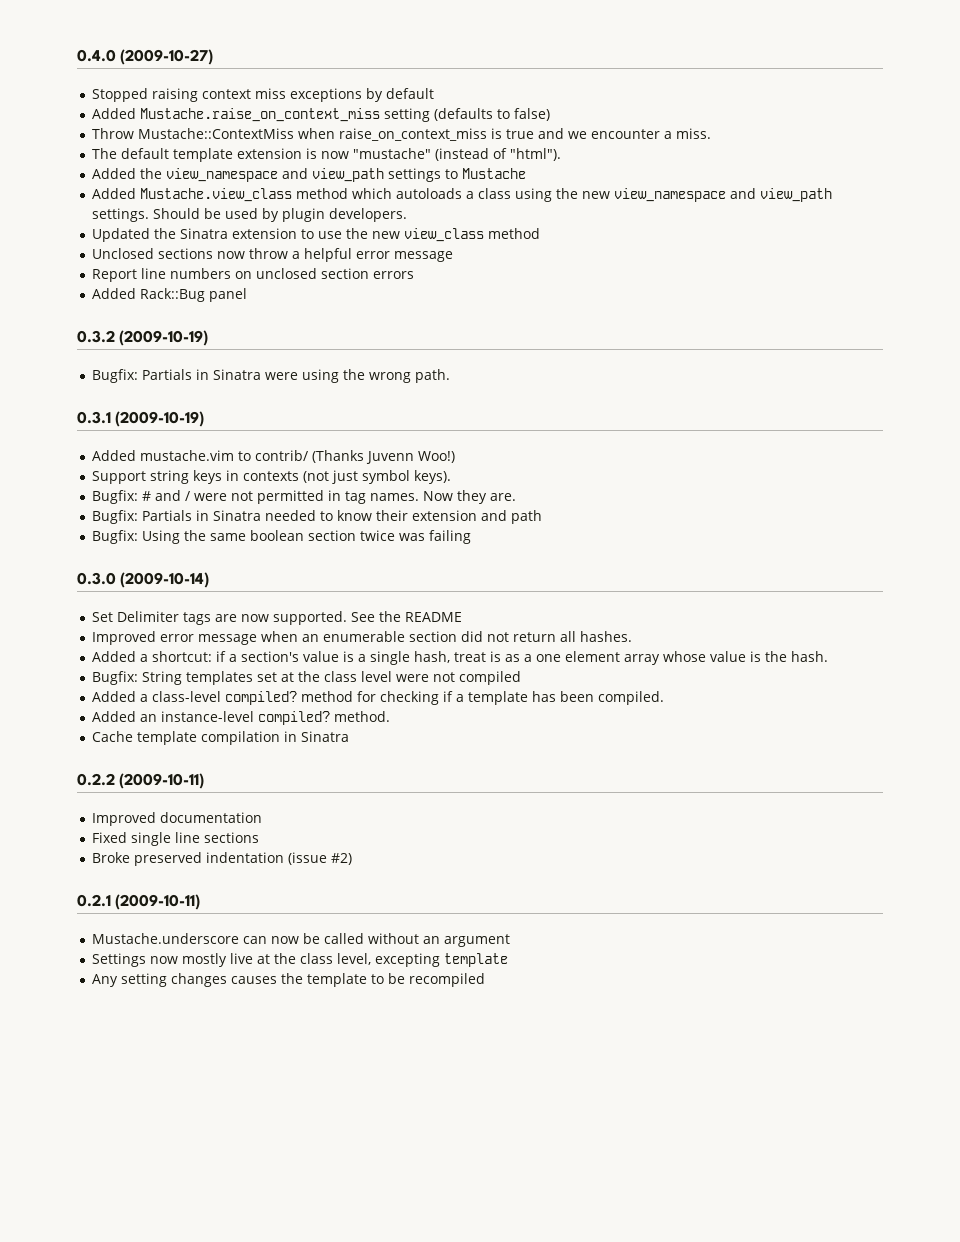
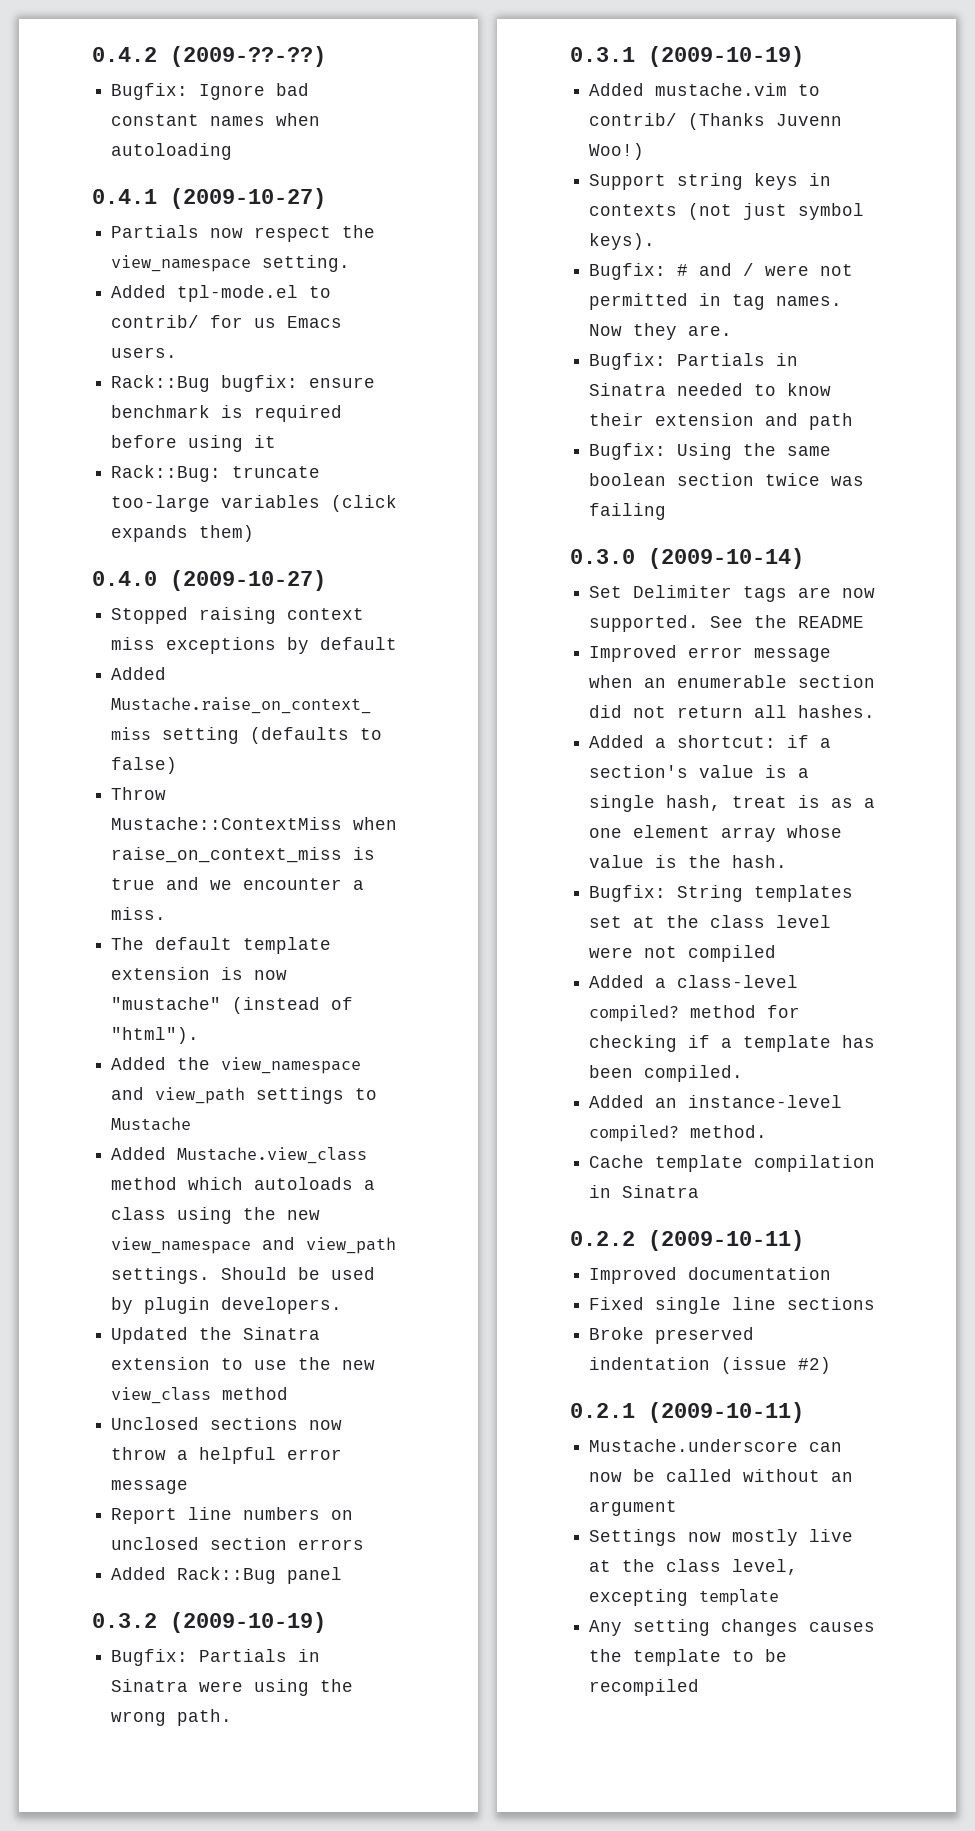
(77, 55) none -> [92,46,326,67] [111,83,310,100] [111,113,321,126] [111,143,233,160] [92,188,326,209] [111,225,376,242] [111,255,351,272] [111,285,332,302] [111,315,343,328] [111,347,178,358] [111,375,376,392] [111,405,343,422] [111,435,277,452] [111,465,321,482] [111,495,398,512] [111,525,255,542] 0.4.2 (2009-??-??) // Bugfix: Ignore bad constant names when autoloading // 0.4.1 (2009-10-27) // Partials now respect the view_namespace setting. // Added tpl-mode.el to contrib/ for us Emacs users. // Rack::Bug bugfix: ensure benchmark is required before using it // Rack::Bug: truncate too-large variables (click expands them) //

